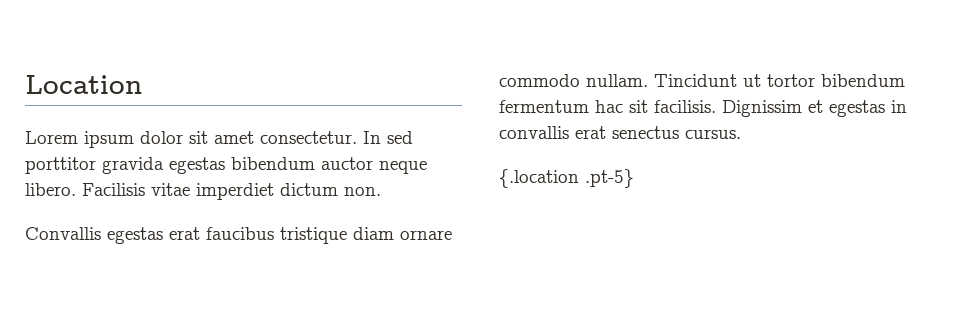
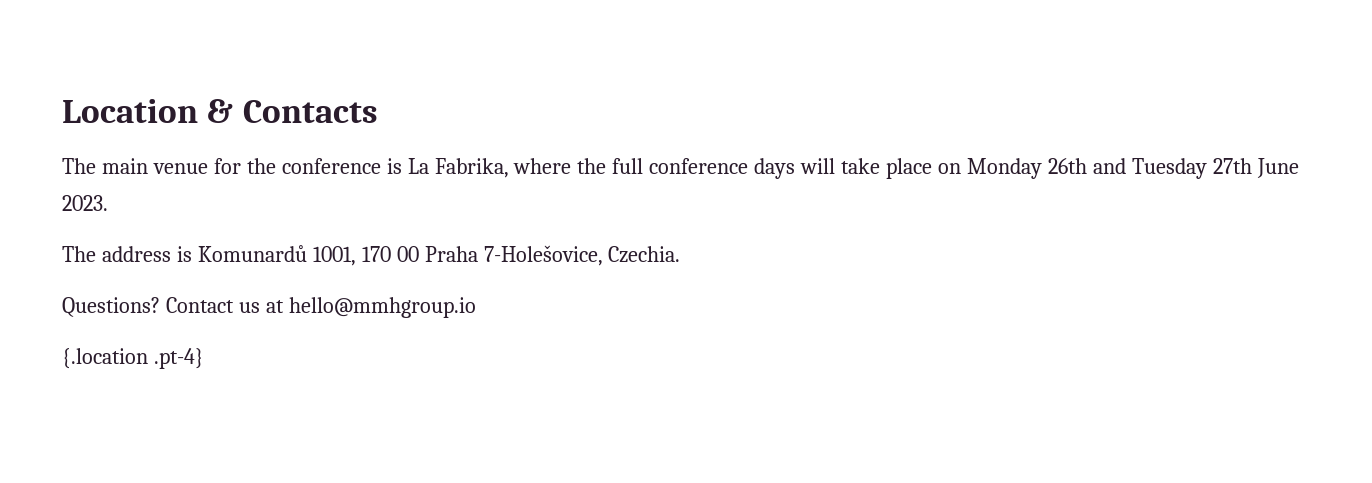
[25,131,413,148] [25,157,427,174] [25,183,381,200] [25,227,452,244] [499,74,905,87] [499,100,907,117] [499,126,741,139] // Lorem ipsum dolor sit amet consectetur. In sed porttitor gravida egestas bibendum auctor neque libero. Facilisis vitae imperdiet dictum non. // Convallis egestas erat faucibus tristique diam ornare commodo nullam. Tincidunt ut tortor bibendum fermentum hac sit facilisis. Dignissim et egestas in convallis erat senectus cursus. -> [207,99,378,123] [62,158,1299,179] [62,195,108,211] [62,245,681,266] [62,297,476,318] & Contacts // The main venue for the conference is La Fabrika, where the full conference days will take place on Monday 26th and Tuesday 27th June 2023. // The address is Komunardů 1001, 170 00 Praha 7-Holešovice, Czechia. // Questions? Contact us at hello@mmhgroup.io
[585,169,634,188] .pt-5} -> [153,348,204,369] .pt-4}

